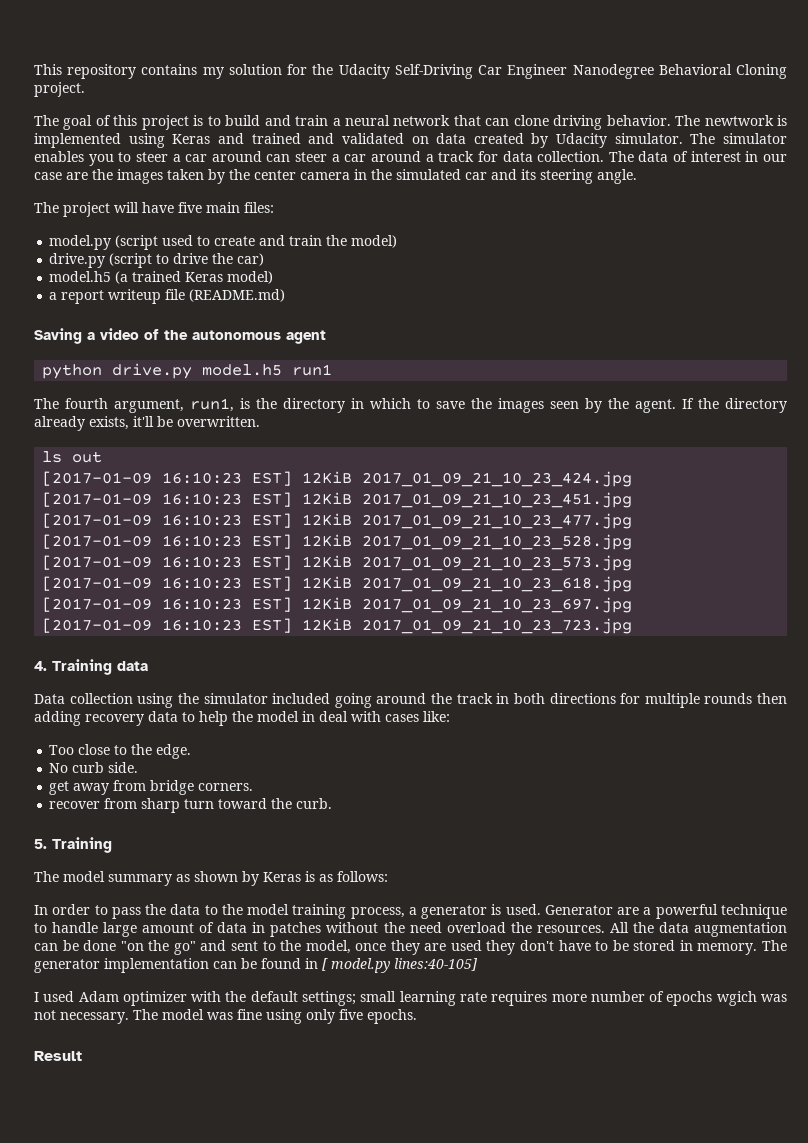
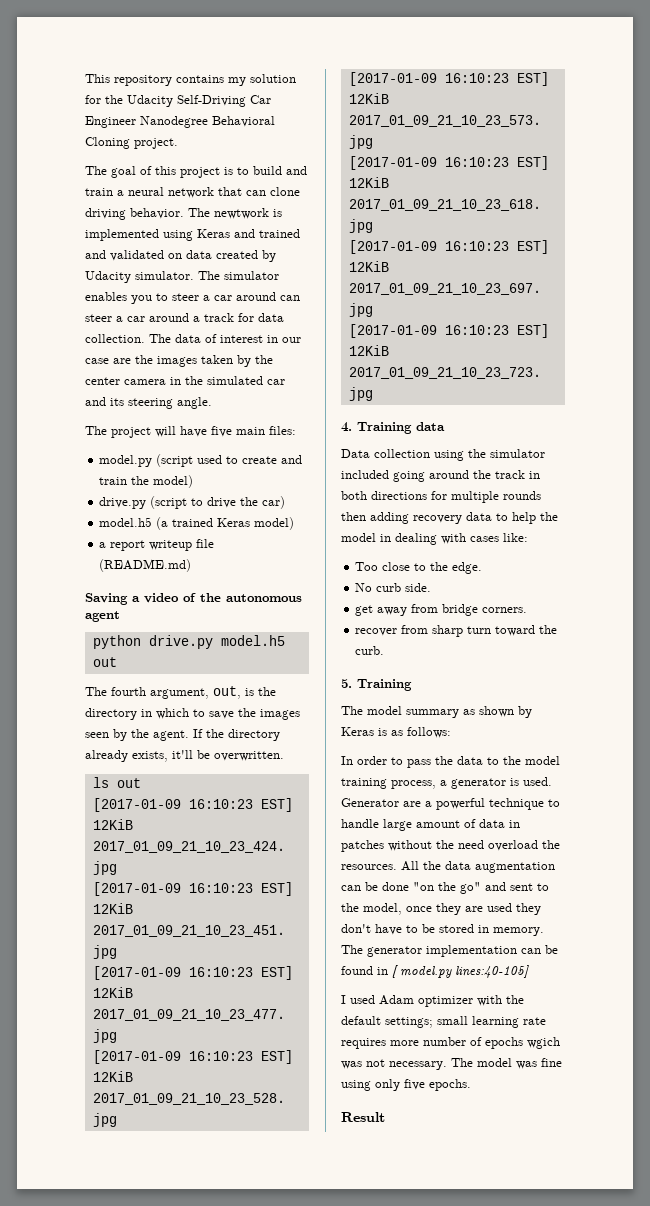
[292,364,333,376] run1 -> [92,657,117,667] out
[190,398,234,412] run1, -> [213,686,241,699] out,
[319,711,348,722] deal -> [395,533,437,545] dealing

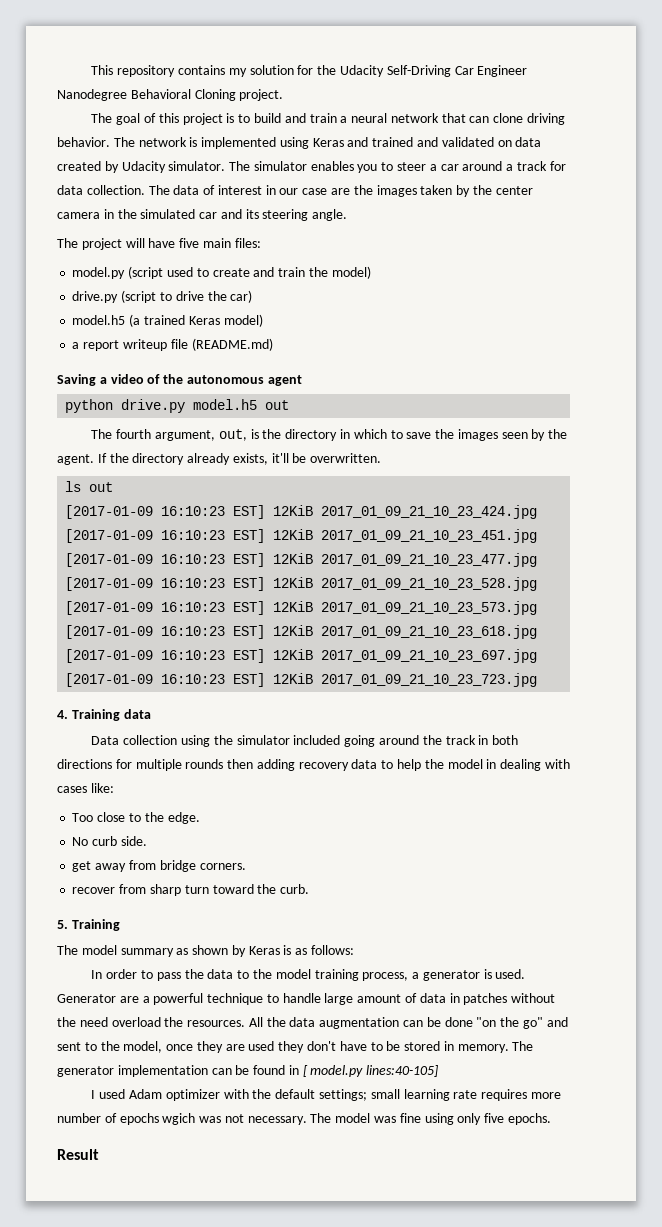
[214,208,269,219] newtwork -> [138,137,187,147] network
[280,295,300,301] [85,313,189,322] can steer a car around -> (503, 166) none

